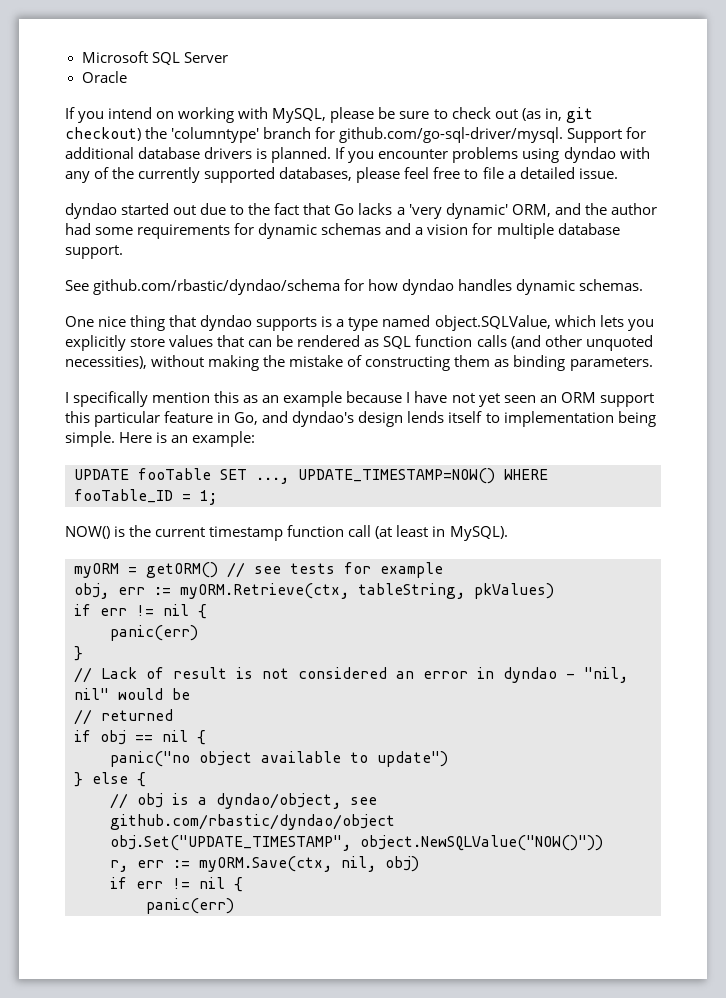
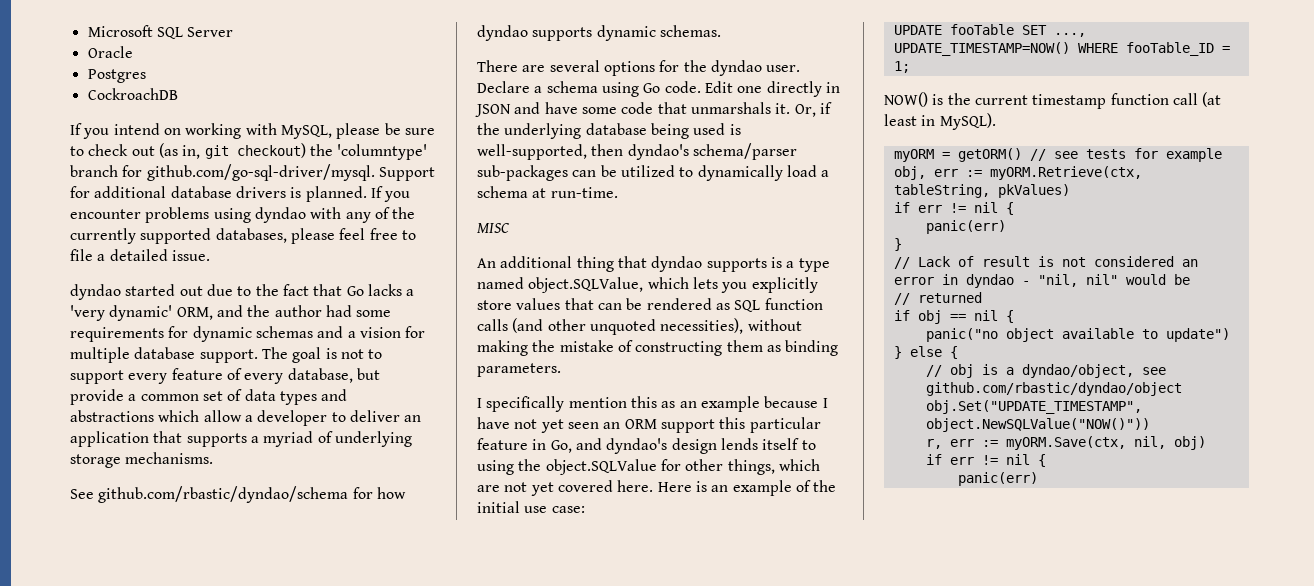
(127, 77) none -> [87,69,146,83] [87,88,178,100] // Postgres // CockroachDB
(123, 252) none -> [261,347,383,363] [70,368,380,384] [70,389,348,405] [70,410,422,426] [70,431,412,447] [70,452,214,468] The goal is not to support every feature of every database, but provide a common set of data types and abstractions which allow a developer to deliver an application that supports a myriad of underlying storage mechanisms.
[458,279,513,291] handles -> [532,27,593,41] supports
[65,316,127,327] One nice -> [477,60,801,76] [477,81,840,97] [475,102,832,117] [477,123,741,139] [477,143,797,160] [477,165,830,181] [477,186,618,198] [477,223,510,233] [477,256,573,268] There are several options for the dyndao user. Declare a schema using Go code. Edit one directly in JSON and have some code that unmarshals it. Or, if the underlying database being used is well-supported, then dyndao's schema/parser sub-packages can be utilized to dynamically load a schema at run-time. // MISC // An additional
[503,411,656,427] [65,431,256,447] implementation being simple. Here is an example: -> [477,459,820,475] [477,480,837,496] [477,501,585,513] using the object.SQLValue for other things, which are not yet covered here. Here is an example of the initial use case:

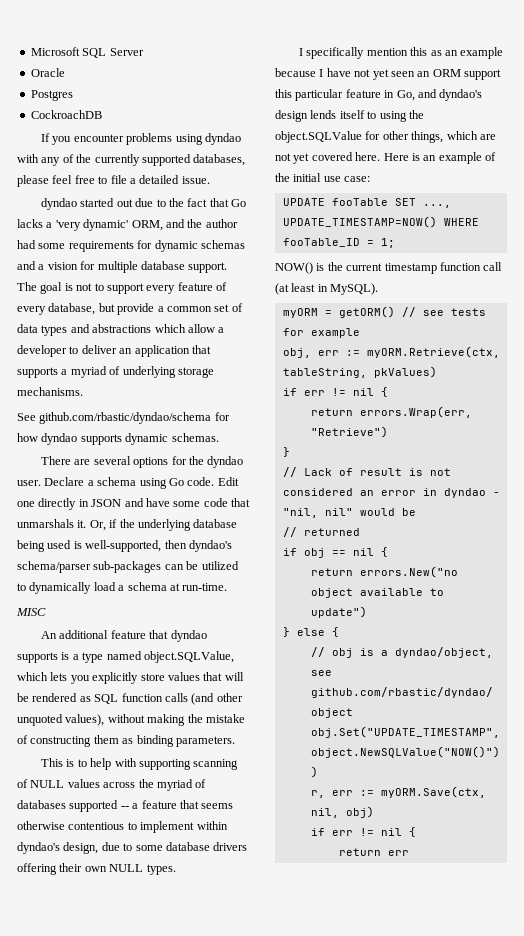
[113,123,435,139] [70,143,428,160] [70,164,435,181] [70,186,411,202] intend on working with MySQL, please be sure to check out (as in, git checkout) the 'columntype' branch for github.com/go-sql-driver/mysql. Support for additional database drivers is planned. If you -> (72, 140) none
[576,256,614,272] thing -> [110,630,146,639] feature
[597,303,622,310] can -> [224,672,244,681] will
[660,318,744,334] necessities), -> [65,714,105,726] values),
(561, 370) none -> [41,758,239,770] [17,779,207,791] [17,800,234,812] [17,821,228,833] [17,842,248,854] [17,863,176,875] // This is to help with supporting scanning of NULL values across the myriad of databases supported -- a feature that seems otherwise contentious to implement within dyndao's design, due to some database drivers offering their own NULL types.
[925,220,1006,234] panic(err) -> [310,406,472,418] [310,426,388,438] return errors.Wrap(err, "Retrieve")
[925,328,998,342] panic("no -> [310,566,458,578] return errors.New("no
[957,472,1038,486] panic(err) -> [338,848,409,856] return err

